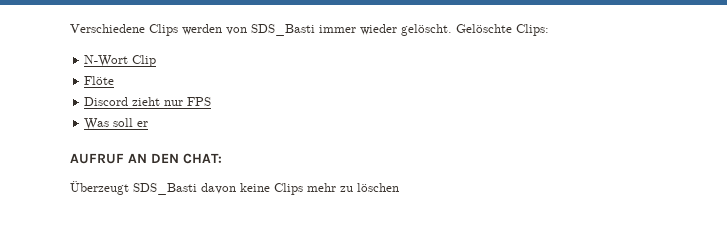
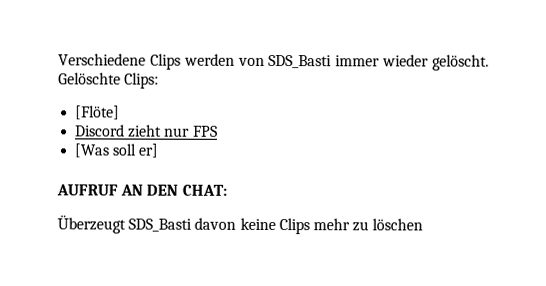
[84,55,157,67] [84,76,115,85] N-Wort Clip // Flöte -> [75,105,121,120] [Flöte]
[84,118,149,130] Was soll er -> [74,143,159,158] [Was soll er]

